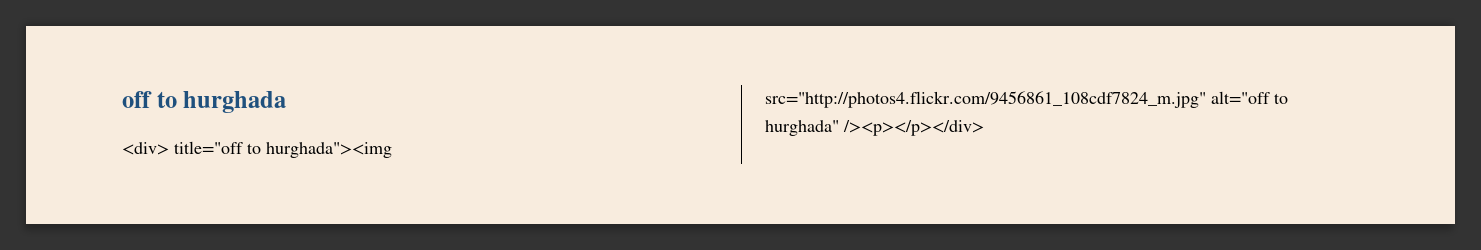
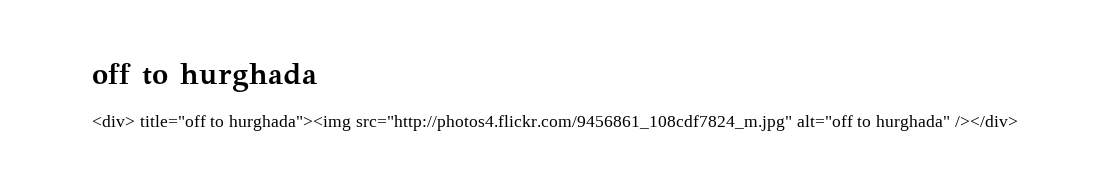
[843,120,984,136] /><p></p></div> -> [954,115,1018,127] /></div>

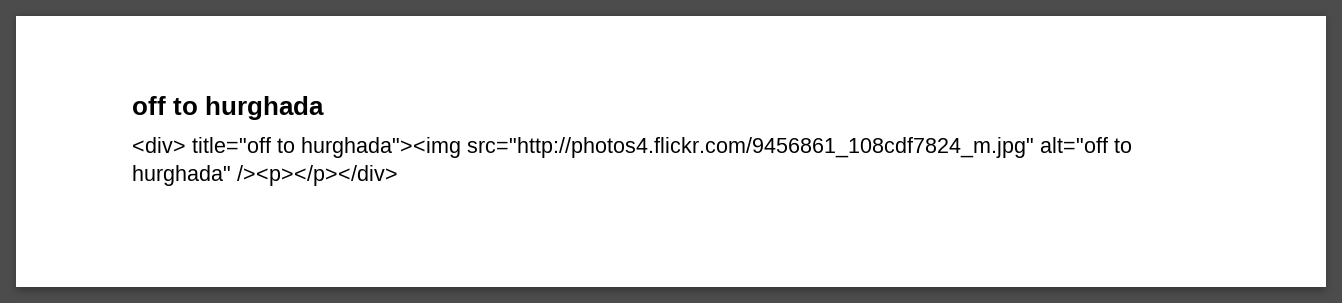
[954,115,1018,127] /></div> -> [237,165,398,186] /><p></p></div>

